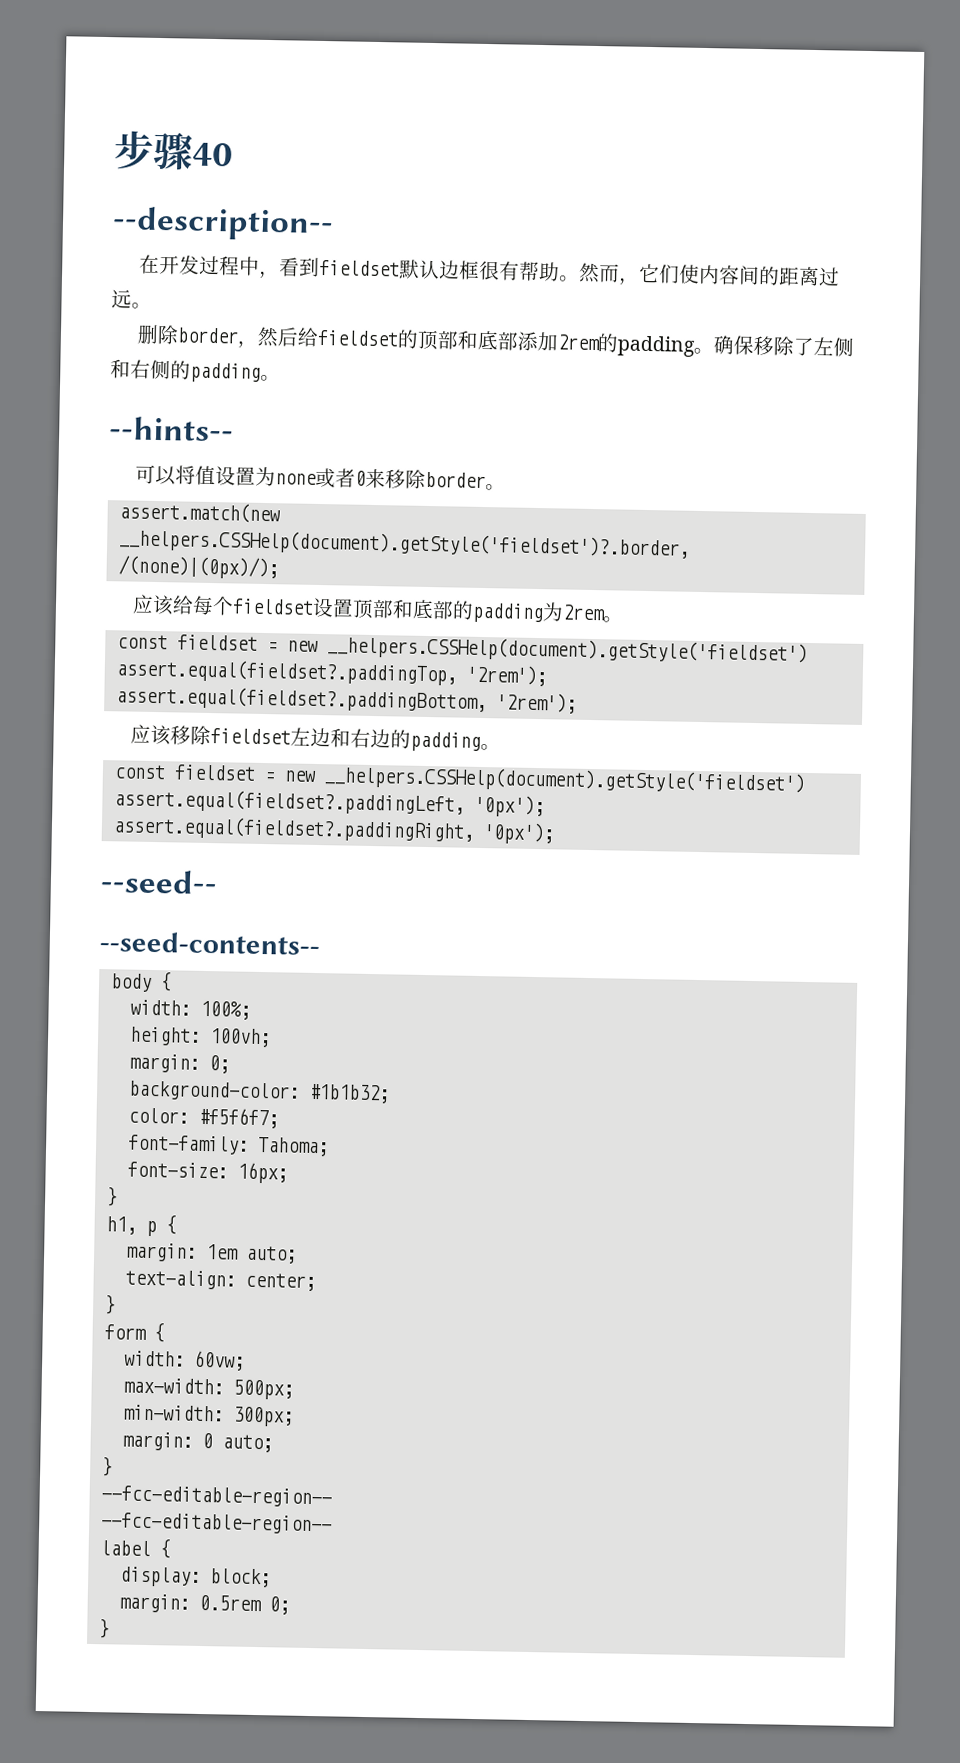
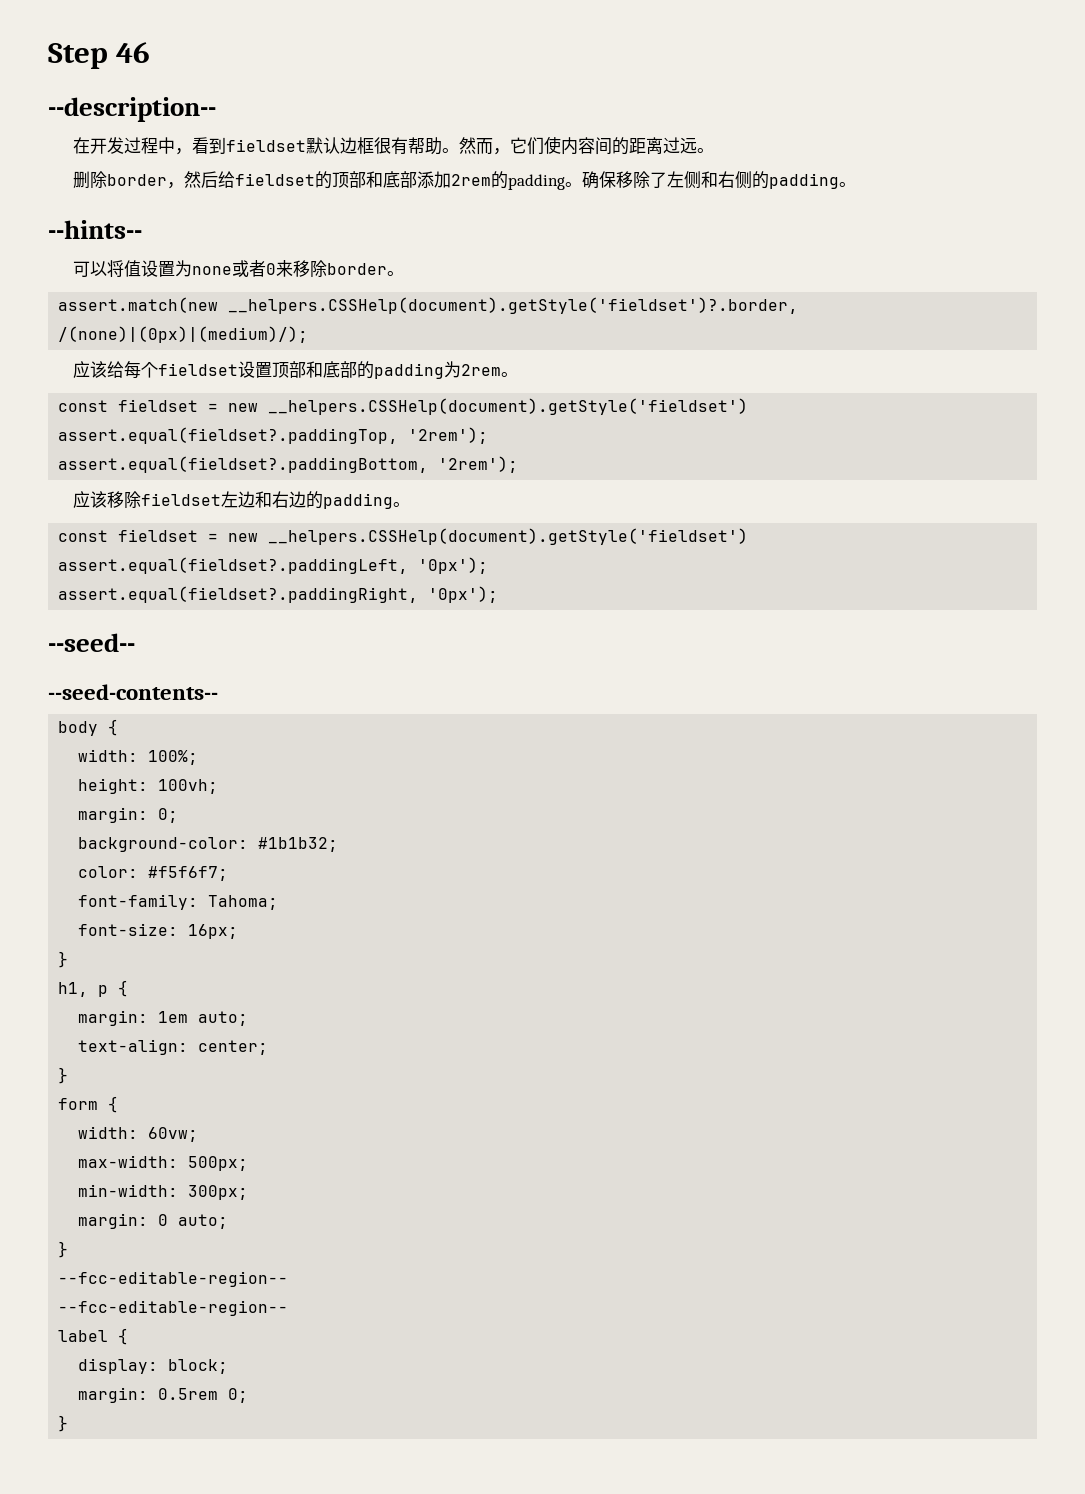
[113,130,233,171] 步骤40 -> [48,42,151,69] Step 46
[117,555,279,580] /(none)|(0px)/); -> [58,326,309,343] /(none)|(0px)|(medium)/);

